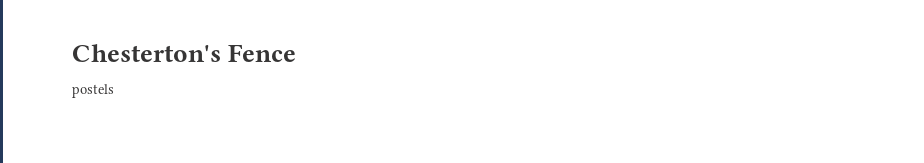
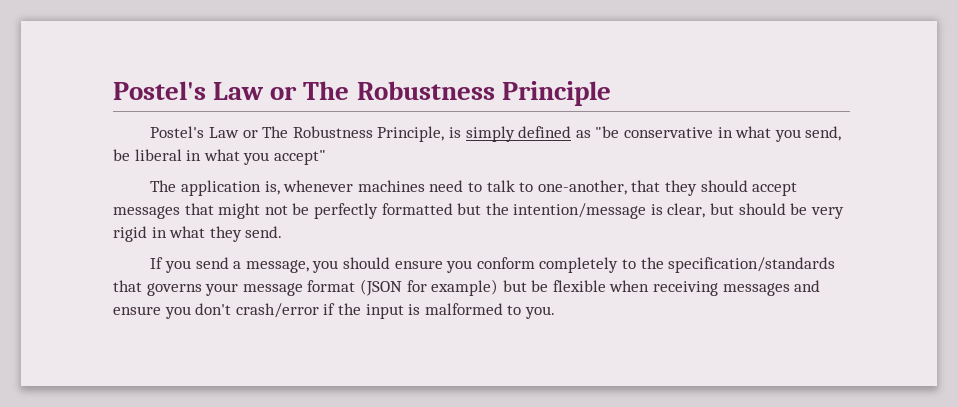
[72,44,297,62] [72,84,114,98] Chesterton's Fence // postels -> [113,81,611,106] [150,126,842,142] [113,149,326,165] [150,180,798,196] [113,203,844,219] [113,226,283,242] [150,257,836,273] [113,279,821,296] [113,303,555,319] Postel's Law or The Robustness Principle // Postel's Law or The Robustness Principle, is simply defined as "be conservative in what you send, be liberal in what you accept" // The application is, whenever machines need to talk to one-another, that they should accept messages that might not be perfectly formatted but the intention/message is clear, but should be very rigid in what they send. // If you send a message, you should ensure you conform completely to the specification/standards that governs your message format (JSON for example) but be flexible when receiving messages and ensure you don't crash/error if the input is malformed to you.

